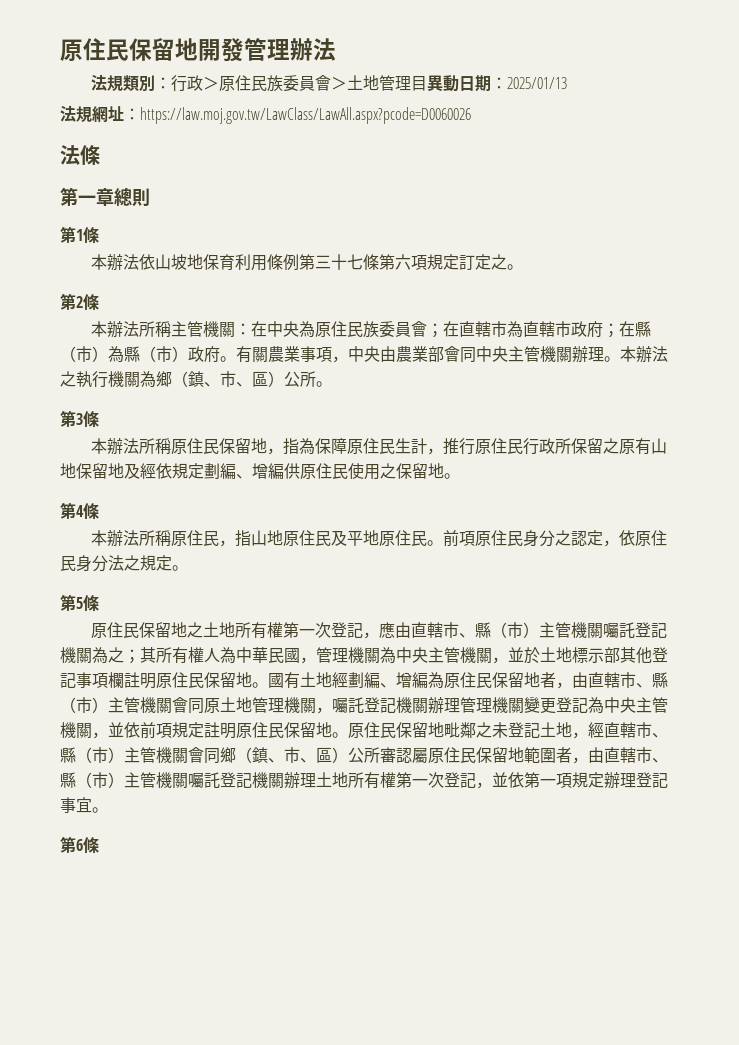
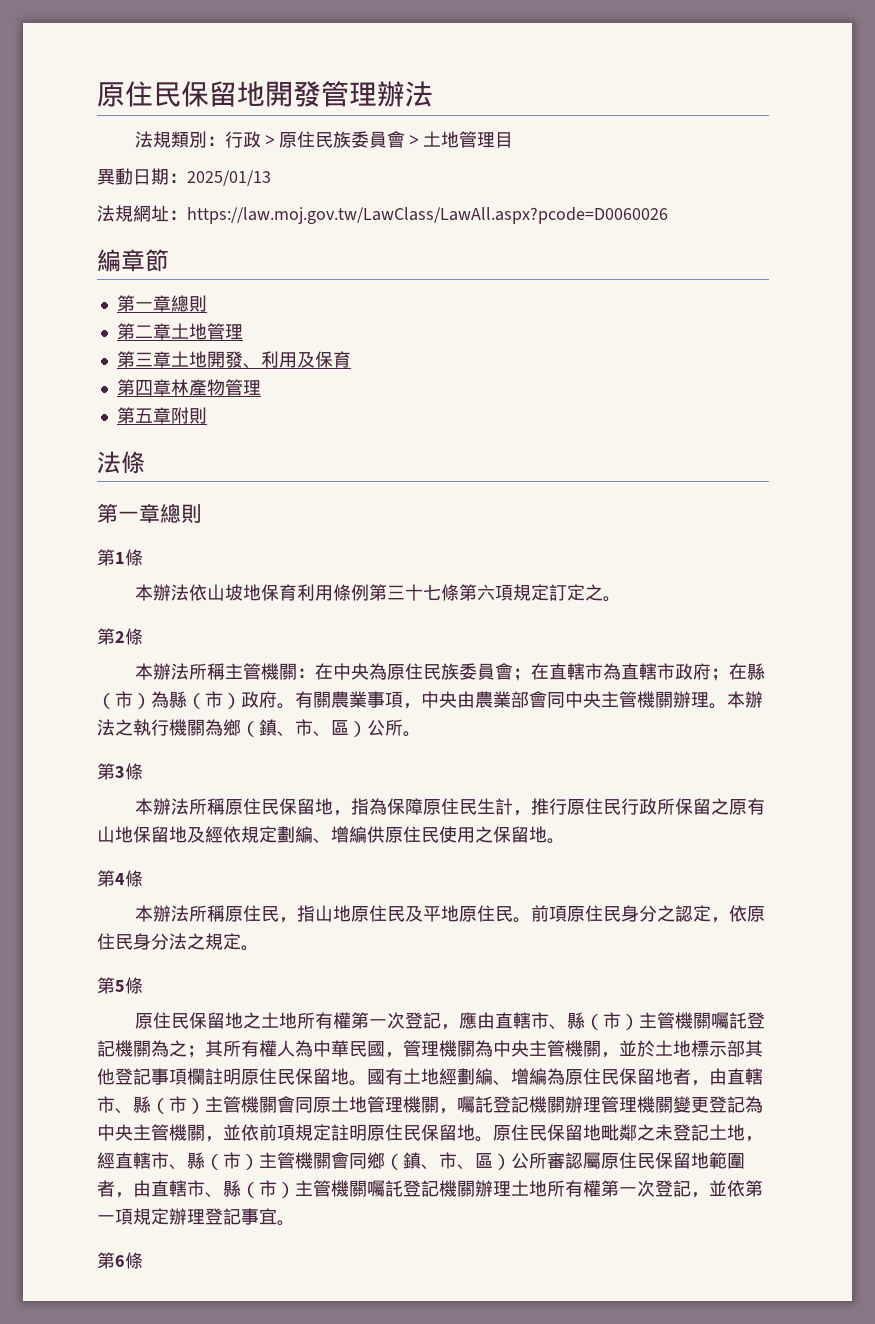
(427, 83) none -> (513, 140) //
(471, 115) none -> [97,249,169,272] [116,295,207,312] [116,323,243,340] [116,351,351,369] [116,379,261,396] [116,407,207,424] // 編章節 // 第一章總則 // 第二章土地管理 // 第三章土地開發、利用及保育 // 第四章林產物管理 // 第五章附則

